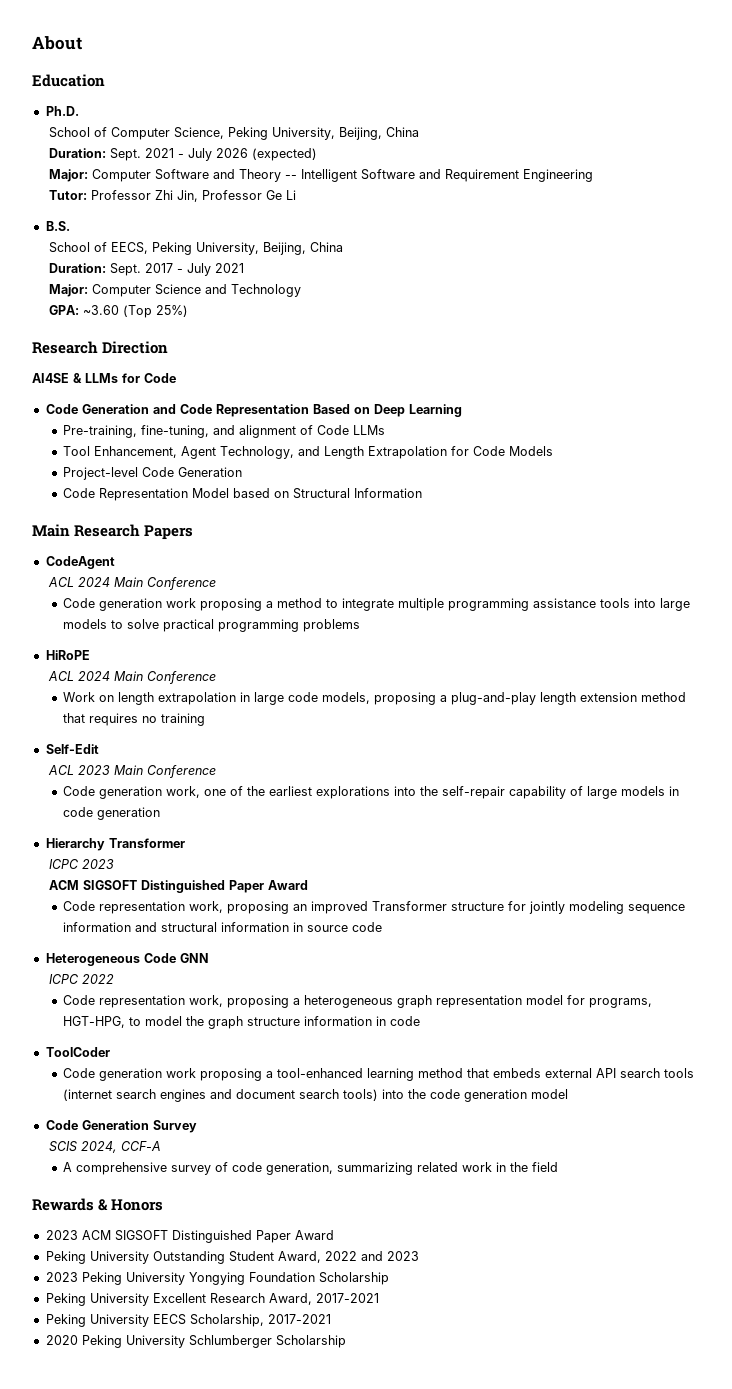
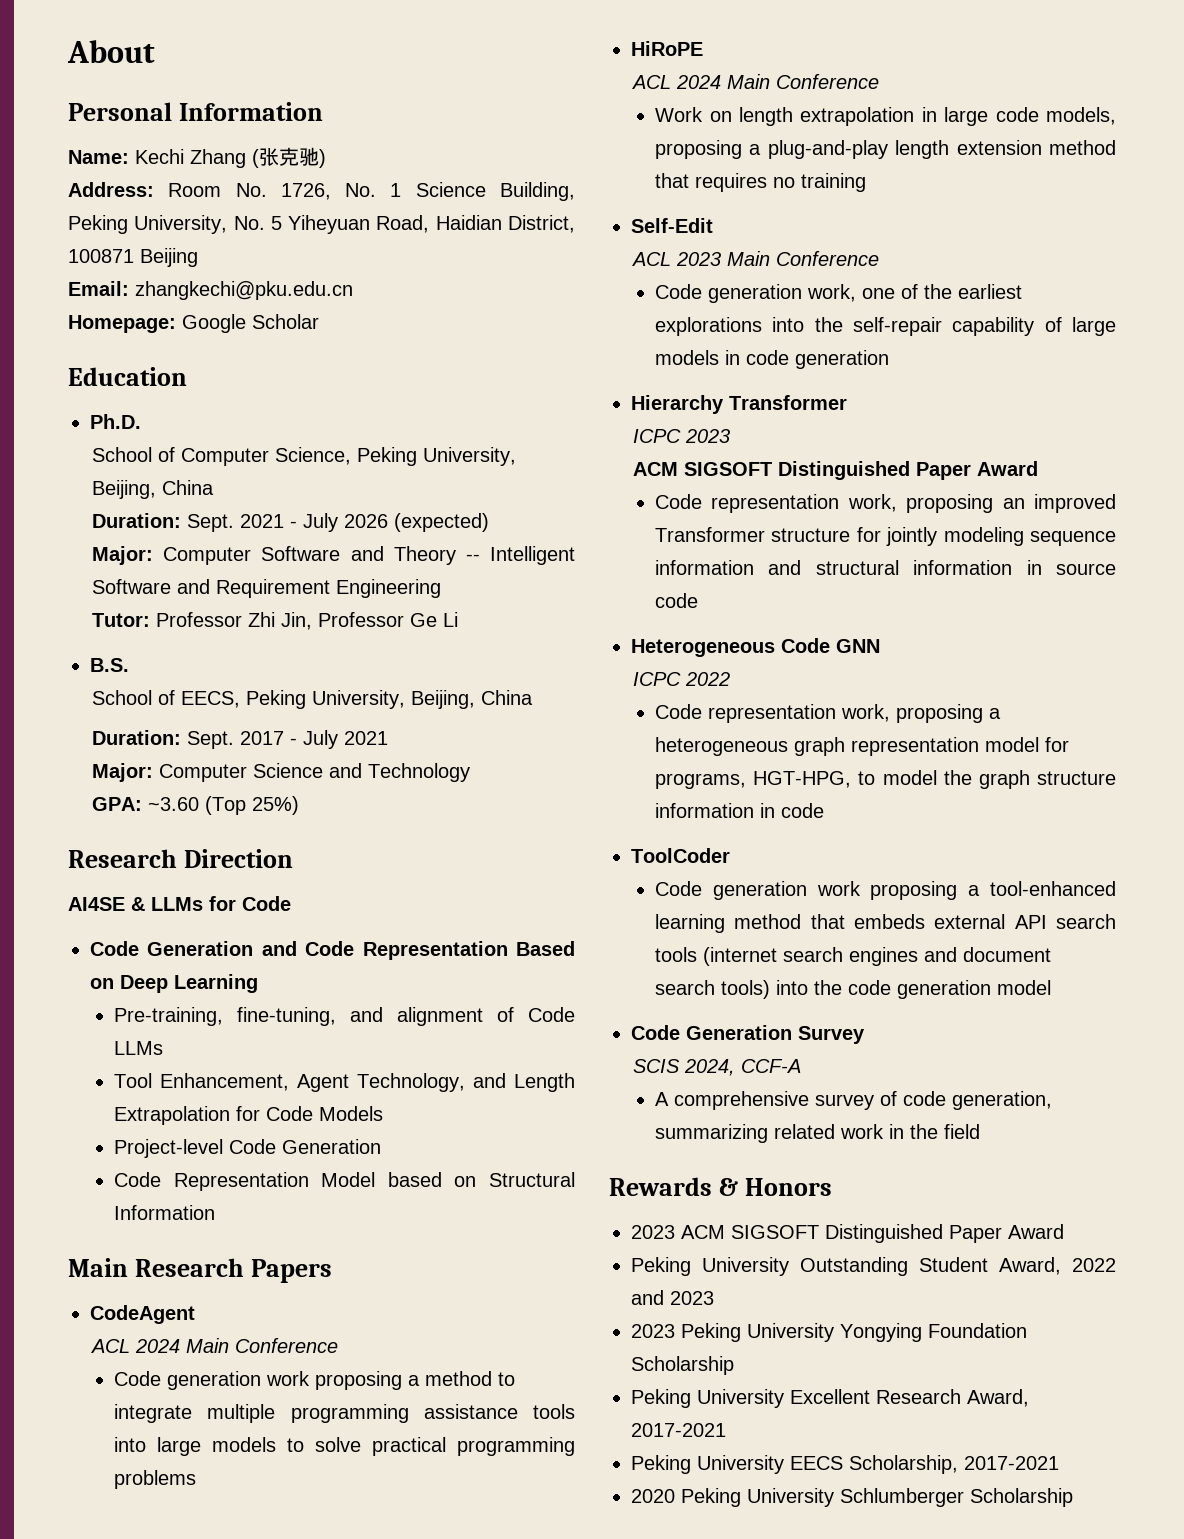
(82, 43) none -> [68,102,323,121] [68,147,326,168] [68,182,575,201] [68,215,575,234] [68,248,198,267] [68,281,353,300] [68,314,319,333] // Personal Information // Name: Kechi Zhang (张克驰) // Address: Room No. 1726, No. 1 Science Building, Peking University, No. 5 Yiheyuan Road, Haidian District, 100871 Beijing // Email: zhangkechi@pku.edu.cn // Homepage: Google Scholar

